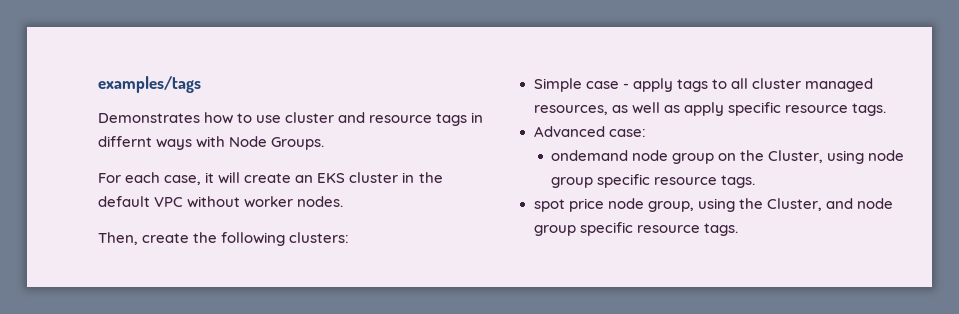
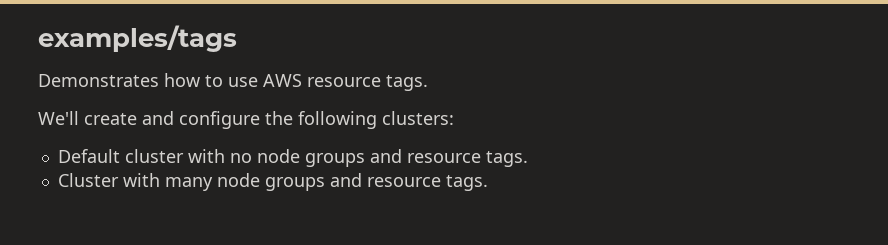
[285,112,484,126] [98,136,325,150] [98,172,443,185] [98,196,344,208] [98,232,350,246] [533,78,873,92] [533,102,886,116] [533,126,646,137] [551,150,905,164] [551,174,756,188] [533,198,893,212] [533,222,633,236] cluster and resource tags in differnt ways with Node Groups. // For each case, it will create an EKS cluster in the default VPC without worker nodes. // Then, create the following clusters: // Simple case - apply tags to all cluster managed resources, as well as apply specific resource tags. // Advanced case: // ondemand node group on the Cluster, using node group specific resource tags. // spot price node group, using the Cluster, and node group specific -> [263,74,428,91] [38,111,454,129] [57,149,528,167] [57,173,362,191] AWS resource tags. // We'll create and configure the following clusters: // Default cluster with no node groups and resource tags. // Cluster with many node groups and

